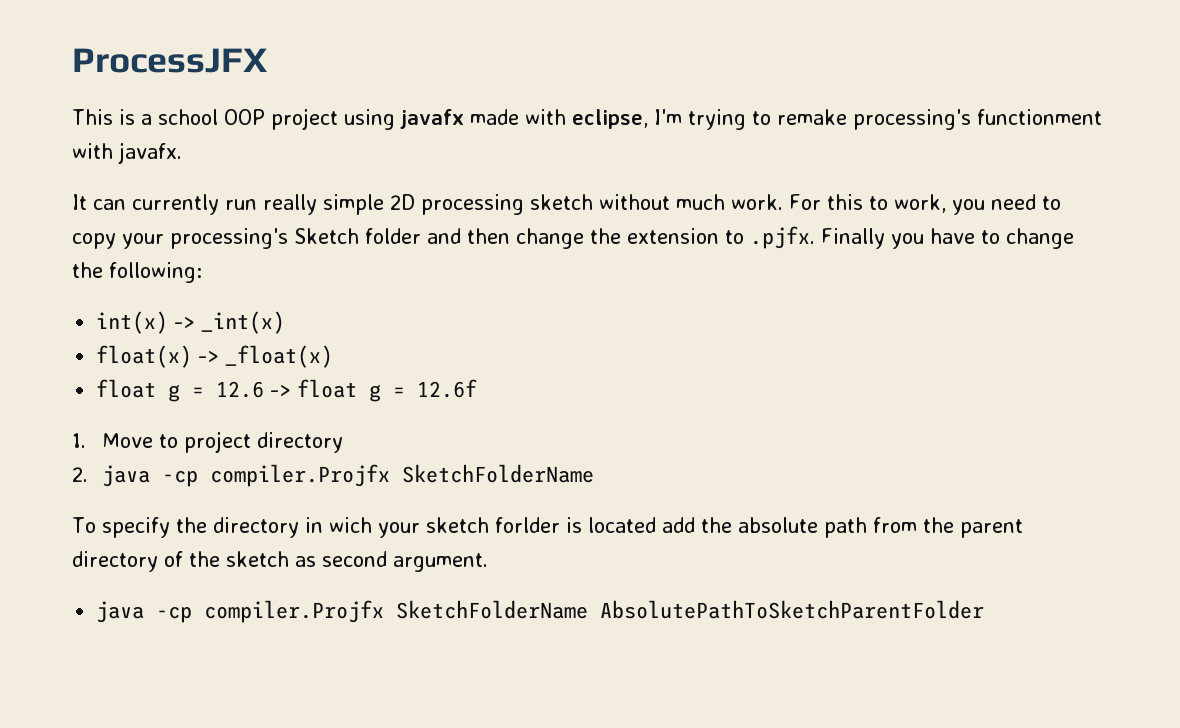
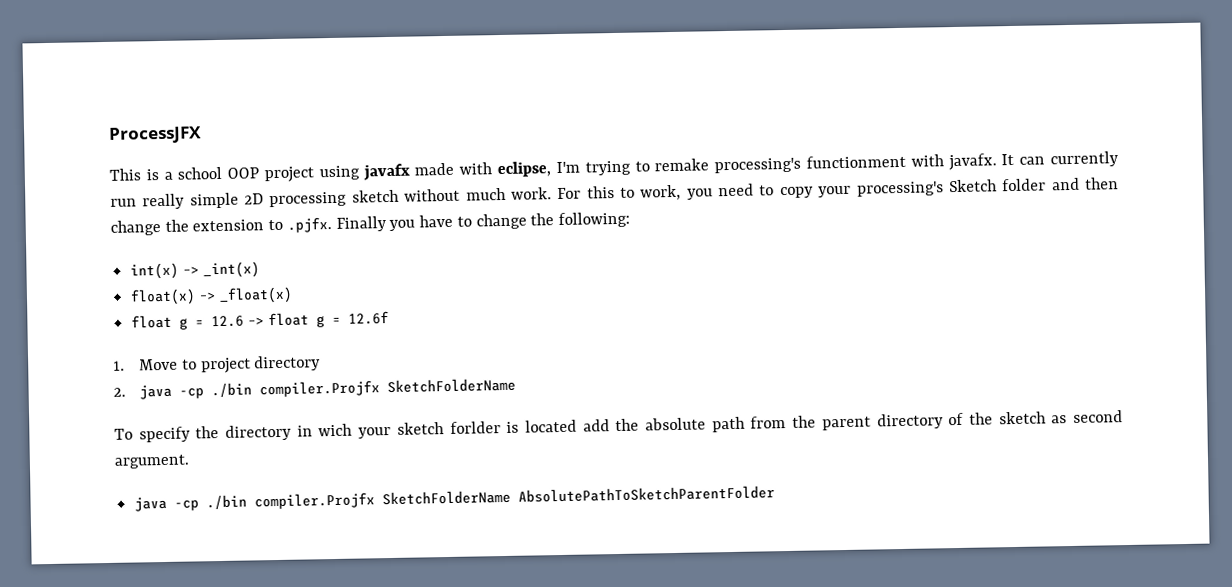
(182, 153) // -> (997, 162) none
(198, 478) none -> [211,382,253,398] ./bin
(193, 614) none -> [206,494,248,510] ./bin

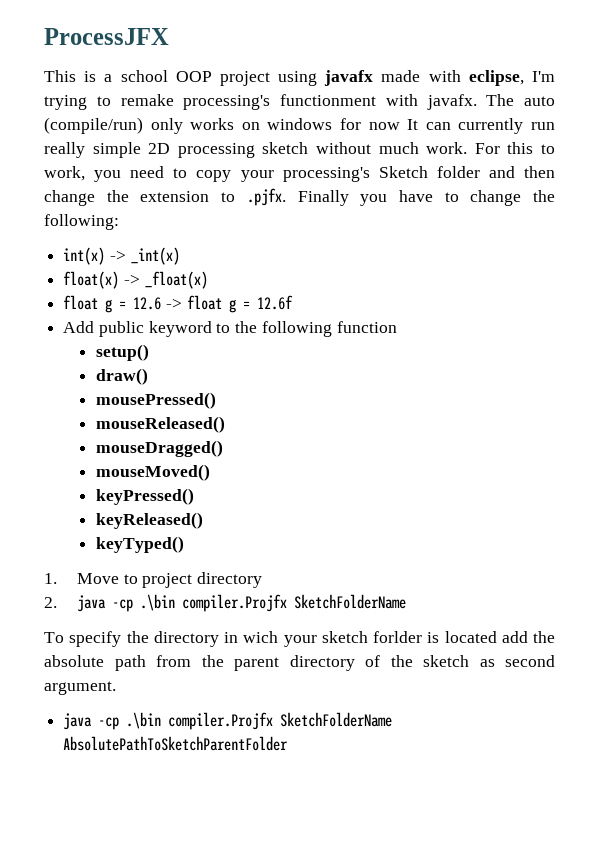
(997, 162) none -> [486,94,555,106] [44,117,400,134] The auto (compile/run) only works on windows for now
(389, 318) none -> [63,321,397,337] [96,344,150,361] [96,368,149,385] [96,392,217,409] [96,416,226,433] [96,440,224,457] [96,464,211,481] [96,488,195,505] [96,512,204,529] [96,536,185,553] // Add public keyword to the following function // setup() // draw() // mousePressed() // mouseReleased() // mouseDragged() // mouseMoved() // keyPressed() // keyReleased() // keyTyped()
[211,382,253,398] ./bin -> [139,594,175,611] .\bin
[206,494,248,510] ./bin -> [126,712,162,729] .\bin

